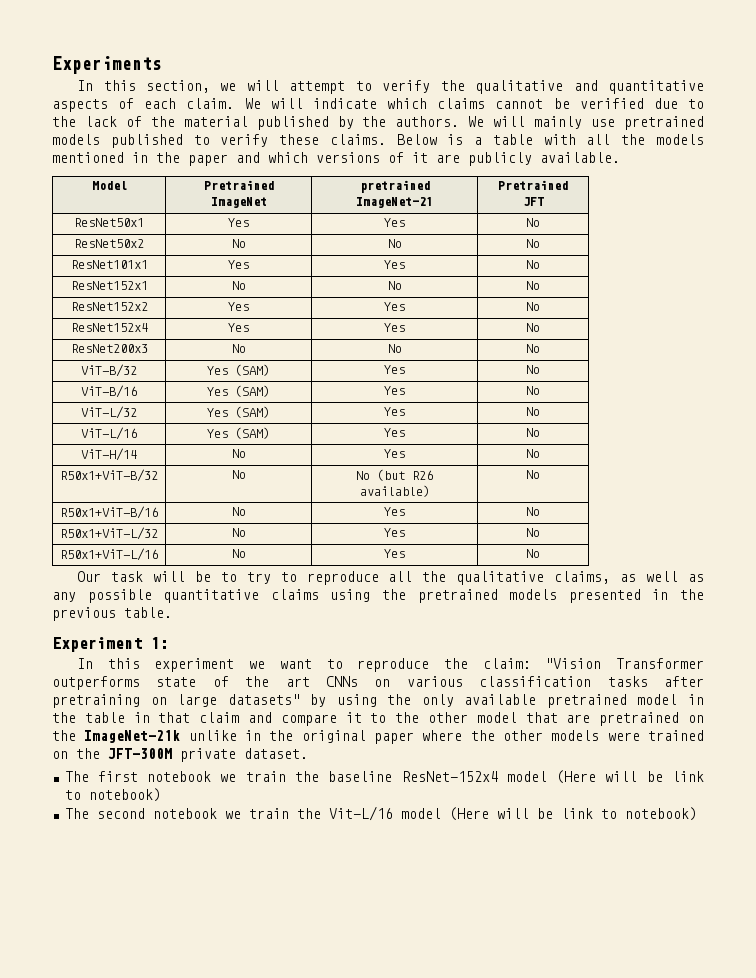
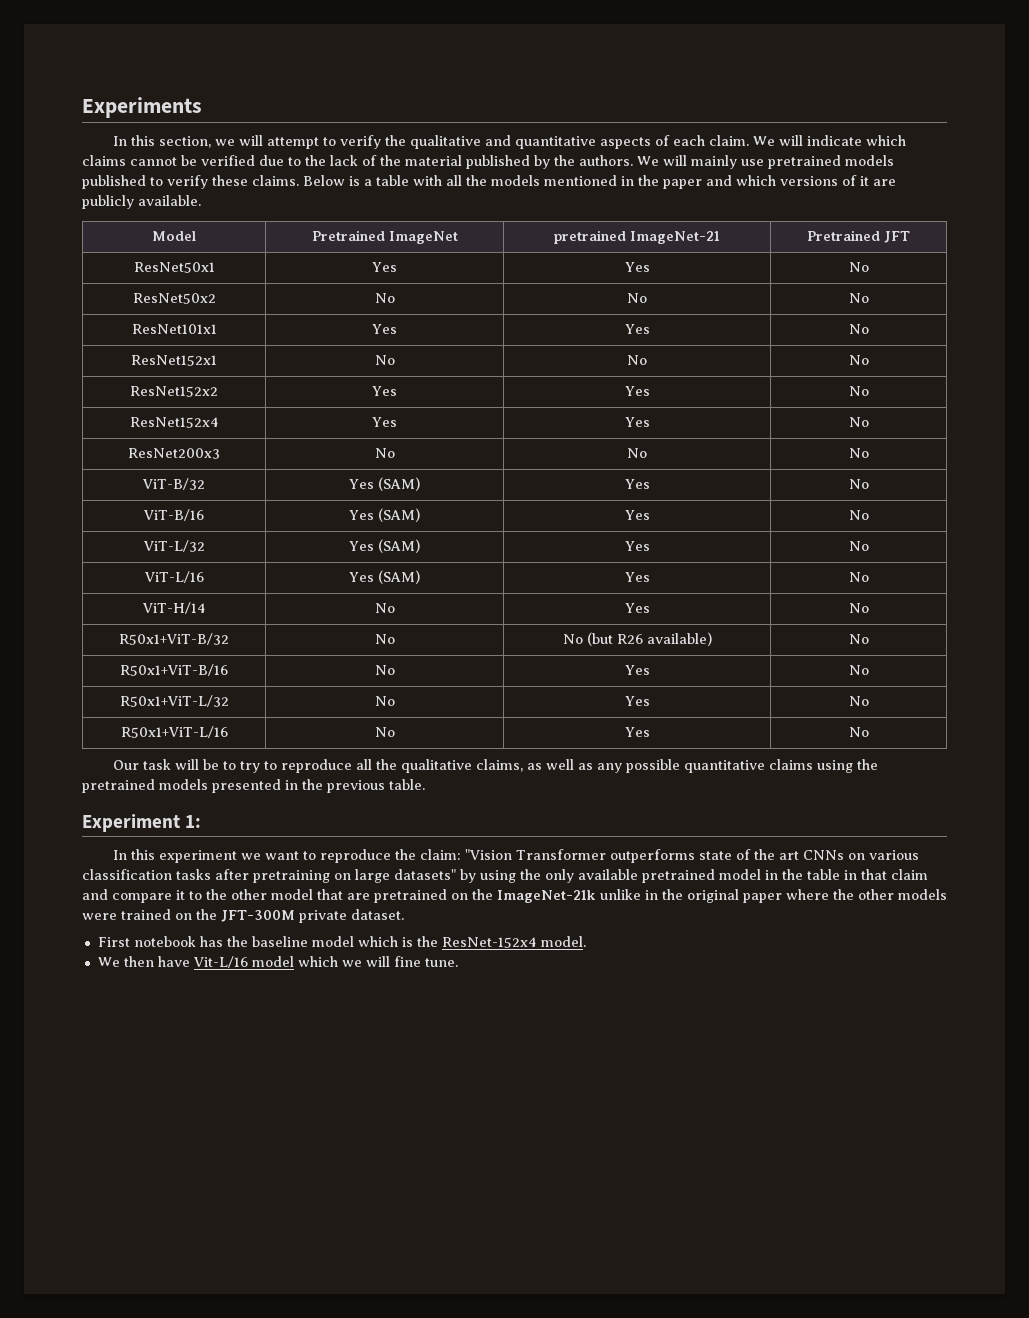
[64,770,705,784] [64,788,161,802] [64,806,697,821] The first notebook we train the baseline ResNet-152x4 model (Here will be link to notebook) // The second notebook we train the Vit-L/16 model (Here will be link to notebook) -> [97,936,586,948] [97,956,458,968] First notebook has the baseline model which is the ResNet-152x4 model. // We then have Vit-L/16 model which we will fine tune.

